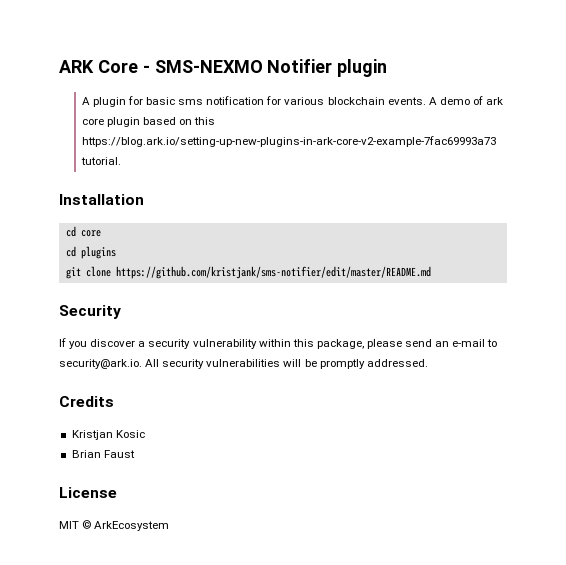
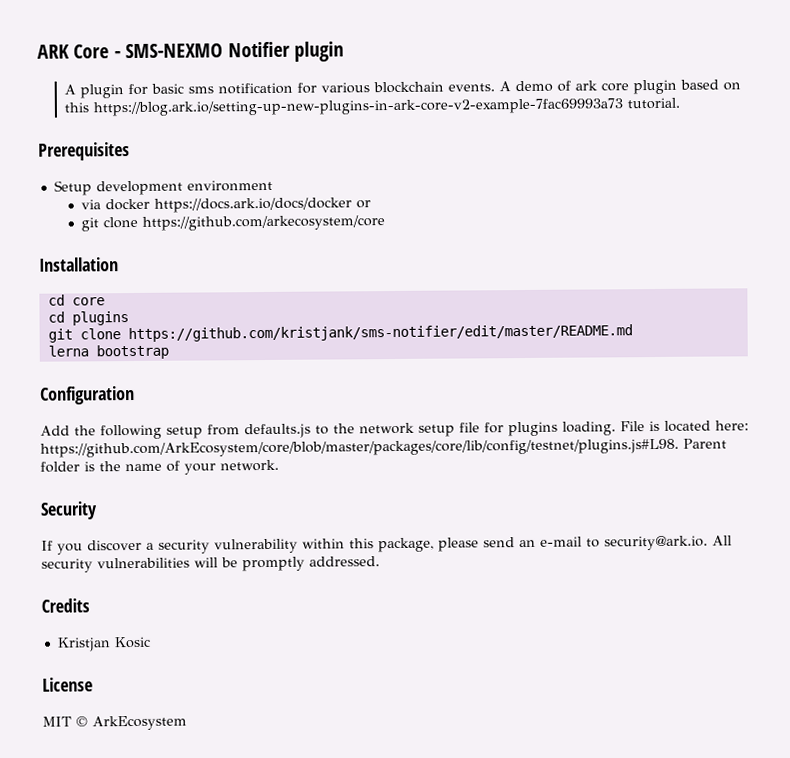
(121, 161) none -> [38,142,130,161] [53,179,273,196] [81,197,372,213] [81,215,386,232] // Prerequisites // Setup development environment // via docker https://docs.ark.io/docs/docker or // git clone https://github.com/arkecosystem/core
(431, 272) none -> [47,344,169,360] [40,386,135,405] [40,420,749,440] [40,438,727,458] [40,459,279,475] // lerna bootstrap // Configuration // Add the following setup from defaults.js to the network setup file for plugins loading. File is located here: https://github.com/ArkEcosystem/core/blob/master/packages/core/lib/config/testnet/plugins.js#L98. Parent folder is the name of your network.
[71,450,135,458] // Brian Faust -> (151, 642) none

